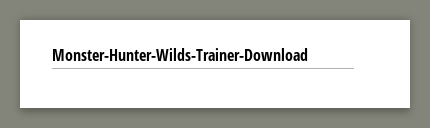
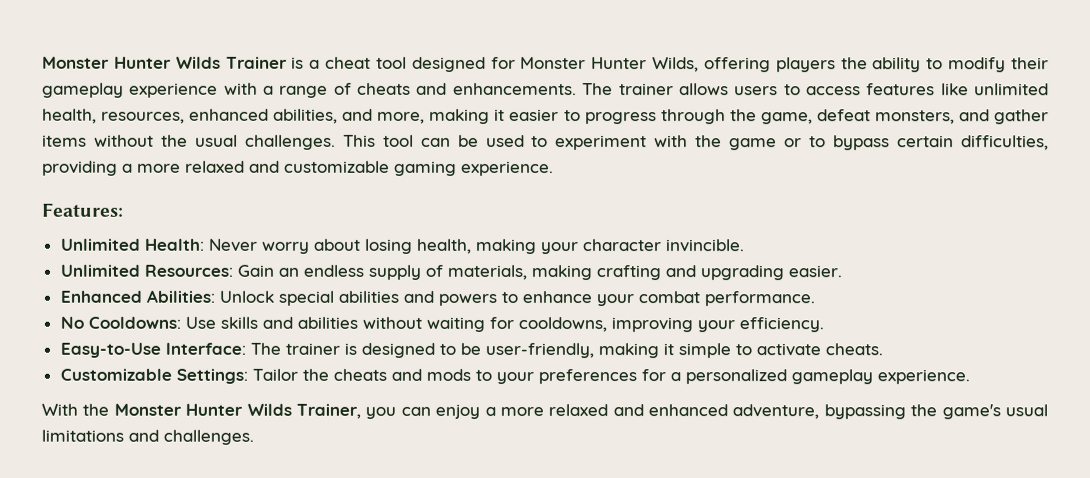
[52,48,308,61] Monster-Hunter-Wilds-Trainer-Download -> [42,56,1050,73] [42,82,1050,98] [42,108,1049,125] [42,134,1049,151] [42,160,554,177] [42,202,124,217] [59,238,744,255] [59,264,842,281] [59,289,815,307] [59,316,824,333] [59,342,883,359] [59,368,970,385] [41,403,1049,420] [41,429,254,445] Monster Hunter Wilds Trainer is a cheat tool designed for Monster Hunter Wilds, offering players the ability to modify their gameplay experience with a range of cheats and enhancements. The trainer allows users to access features like unlimited health, resources, enhanced abilities, and more, making it easier to progress through the game, defeat monsters, and gather items without the usual challenges. This tool can be used to experiment with the game or to bypass certain difficulties, providing a more relaxed and customizable gaming experience. // Features: // Unlimited Health: Never worry about losing health, making your character invincible. // Unlimited Resources: Gain an endless supply of materials, making crafting and upgrading easier. // Enhanced Abilities: Unlock special abilities and powers to enhance your combat performance. // No Cooldowns: Use skills and abilities without waiting for cooldowns, improving your efficiency. // Easy-to-Use Interface: The trainer is designed to be user-friendly, making it simple to activate cheats. // Customizable Settings: Tailor the cheats and mods to your preferences for a personalized gameplay experience. // With the Monster Hunter Wilds Trainer, you can enjoy a more relaxed and enhanced adventure, bypassing the game's usual limitations and challenges.

